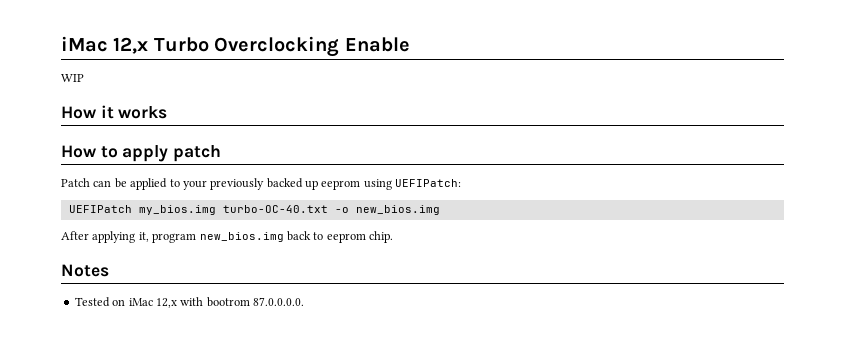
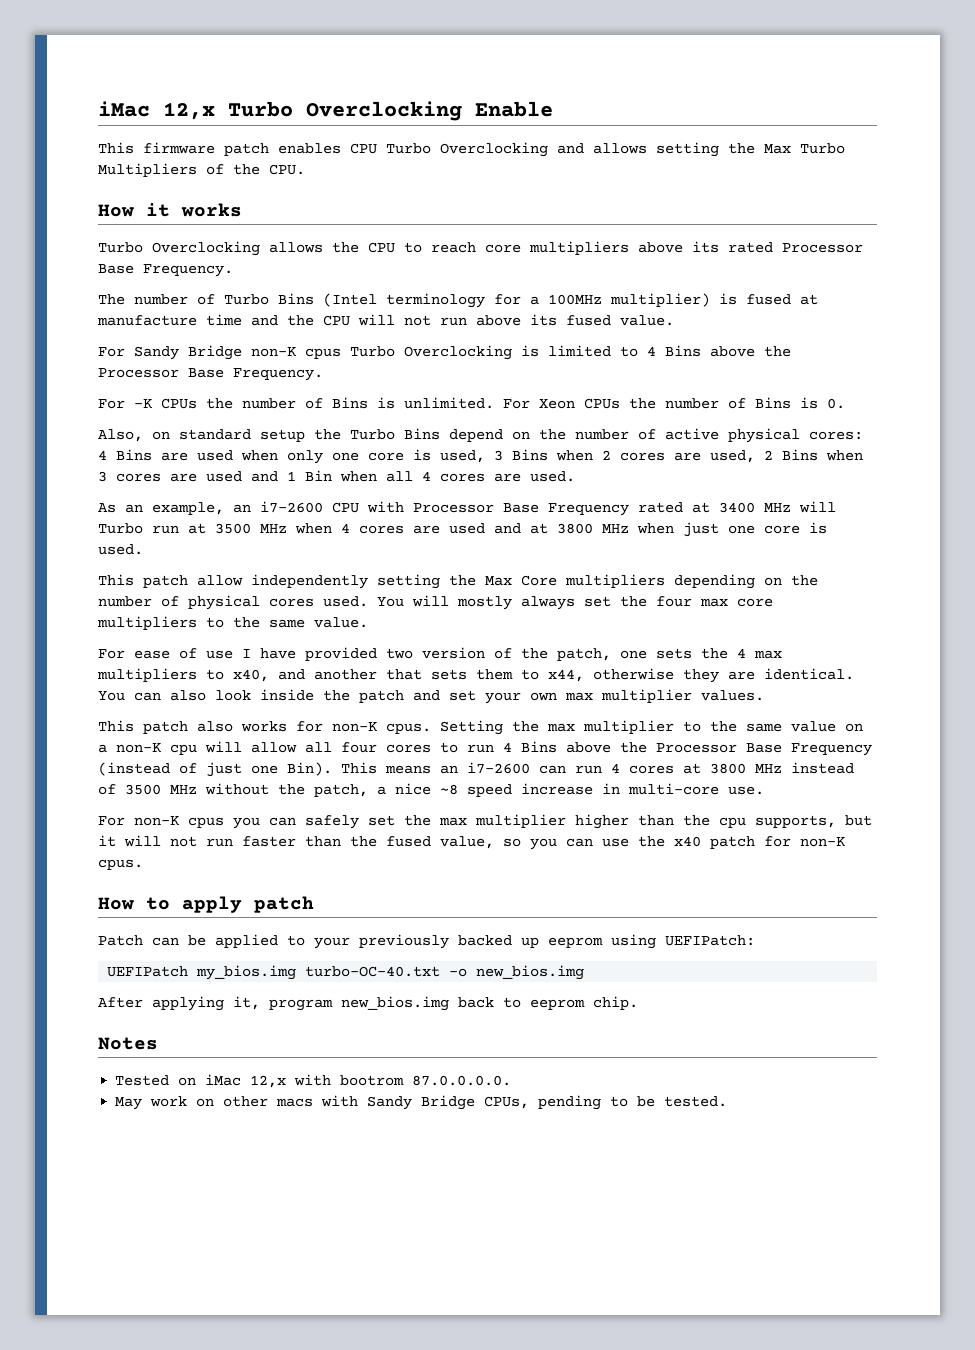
[61,74,84,82] [61,105,168,119] WIP // How it works -> [98,142,845,157] [98,163,305,177] [98,203,242,217] [98,241,863,256] [98,264,233,277] [98,293,818,308] [97,314,674,326] [98,345,791,360] [98,368,323,381] [98,397,845,409] [98,428,863,443] [98,449,863,464] [98,470,575,482] [98,501,836,516] [98,522,827,537] [98,544,143,555] [98,574,818,589] [98,595,773,610] [97,616,368,630] [98,647,782,661] [97,668,854,683] [98,689,764,704] [98,720,863,735] [98,741,872,756] [98,762,854,777] [98,783,764,797] [98,814,872,829] [98,835,845,850] [98,859,143,870] This firmware patch enables CPU Turbo Overclocking and allows setting the Max Turbo Multipliers of the CPU. // How it works // Turbo Overclocking allows the CPU to reach core multipliers above its rated Processor Base Frequency. // The number of Turbo Bins (Intel terminology for a 100MHz multiplier) is fused at manufacture time and the CPU will not run above its fused value. // For Sandy Bridge non-K cpus Turbo Overclocking is limited to 4 Bins above the Processor Base Frequency. // For -K CPUs the number of Bins is unlimited. For Xeon CPUs the number of Bins is 0. // Also, on standard setup the Turbo Bins depend on the number of active physical cores: 4 Bins are used when only one core is used, 3 Bins when 2 cores are used, 2 Bins when 3 cores are used and 1 Bin when all 4 cores are used. // As an example, an i7-2600 CPU with Processor Base Frequency rated at 3400 MHz will Turbo run at 3500 MHz when 4 cores are used and at 3800 MHz when just one core is used. // This patch allow independently setting the Max Core multipliers depending on the number of physical cores used. You will mostly always set the four max core multipliers to the same value. // For ease of use I have provided two version of the patch, one sets the 4 max multipliers to x40, and another that sets them to x44, otherwise they are identical. You can also look inside the patch and set your own max multiplier values. // This patch also works for non-K cpus. Setting the max multiplier to the same value on a non-K cpu will allow all four cores to run 4 Bins above the Processor Base Frequency (instead of just one Bin). This means an i7-2600 can run 4 cores at 3800 MHz instead of 3500 MHz without the patch, a nice ~8 speed increase in multi-core use. // For non-K cpus you can safely set the max multiplier higher than the cpu supports, but it will not run faster than the fused value, so you can use the x40 patch for non-K cpus.
(304, 301) none -> [115,1095,728,1110] // May work on other macs with Sandy Bridge CPUs, pending to be tested.

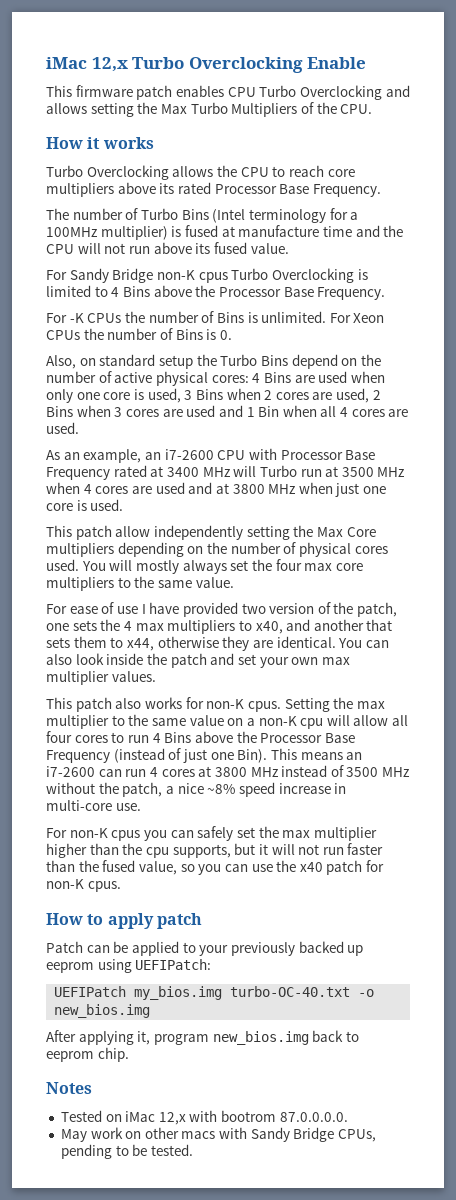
[440,784,458,795] ~8 -> [207,784,236,794] ~8%

